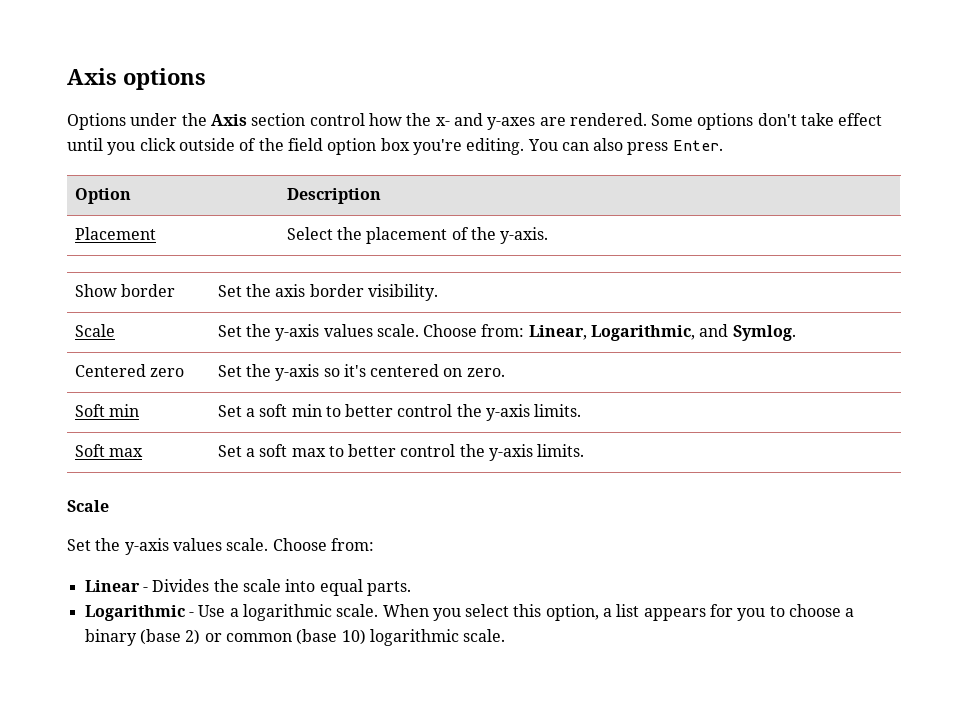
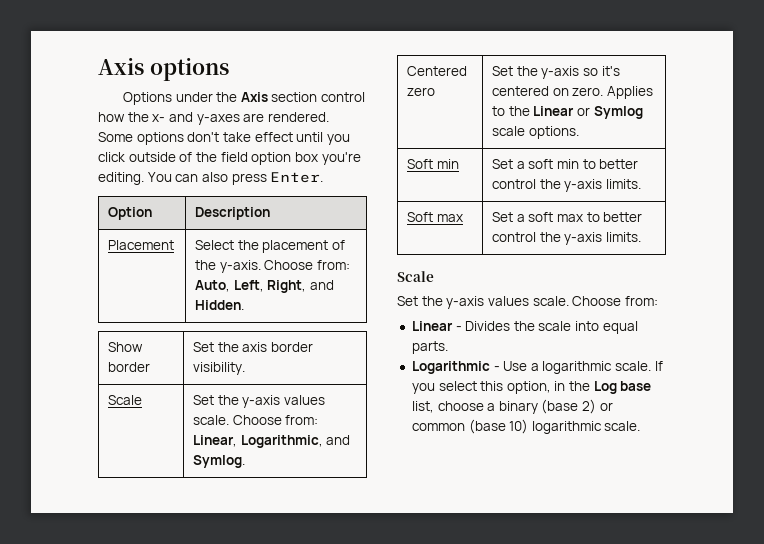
(549, 235) none -> [264,260,351,270] [195,280,335,293] [195,300,245,310] Choose from: Auto, Left, Right, and Hidden.
(505, 372) none -> [607,86,654,99] [492,106,643,119] [492,126,579,139] Applies to the Linear or Symlog scale options.
[382,604,429,617] When -> [654,361,663,371] If
[603,604,785,621] a list appears for you to -> [554,381,652,394] [411,401,434,413] in the Log base list,

